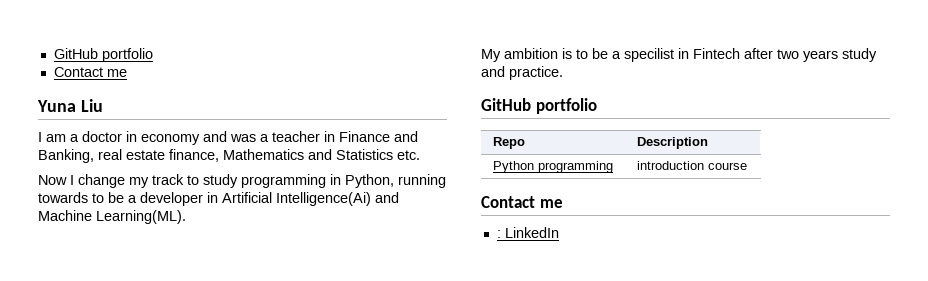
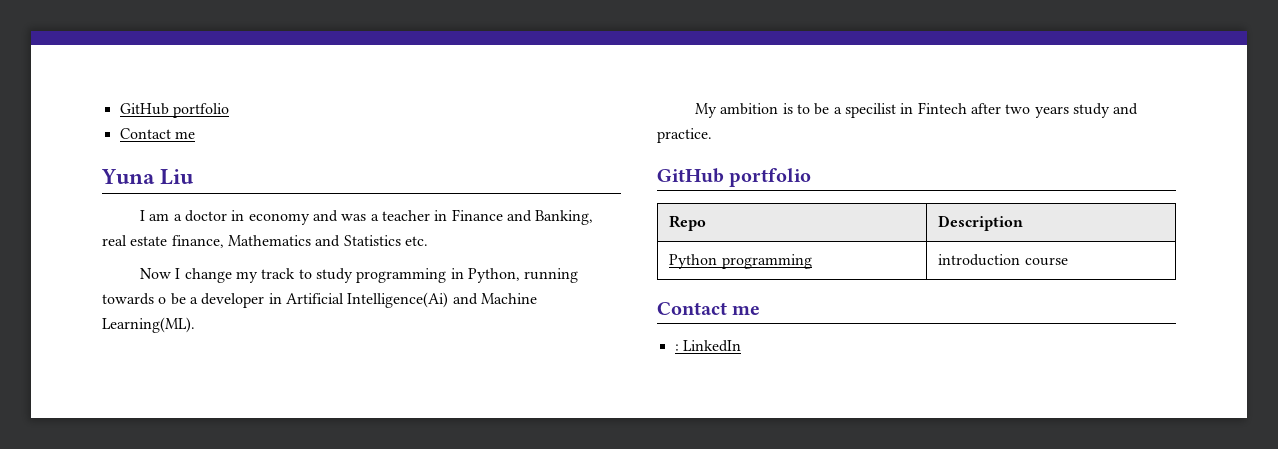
[92,193,104,203] to -> [158,297,167,304] o

